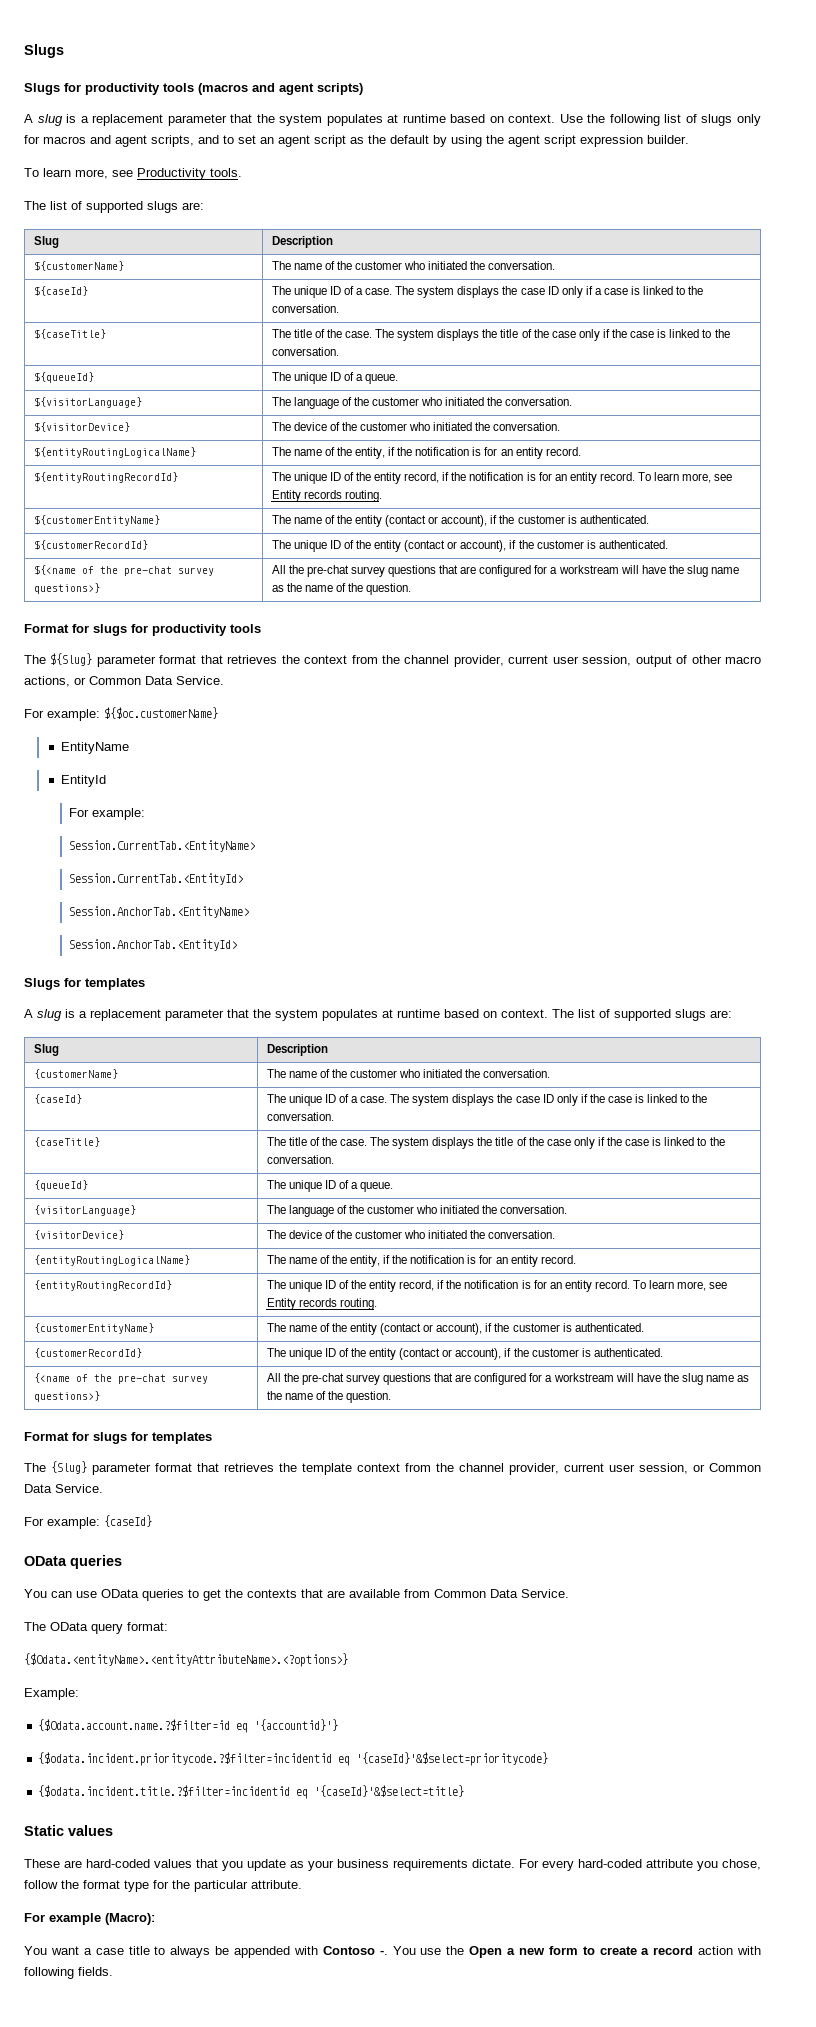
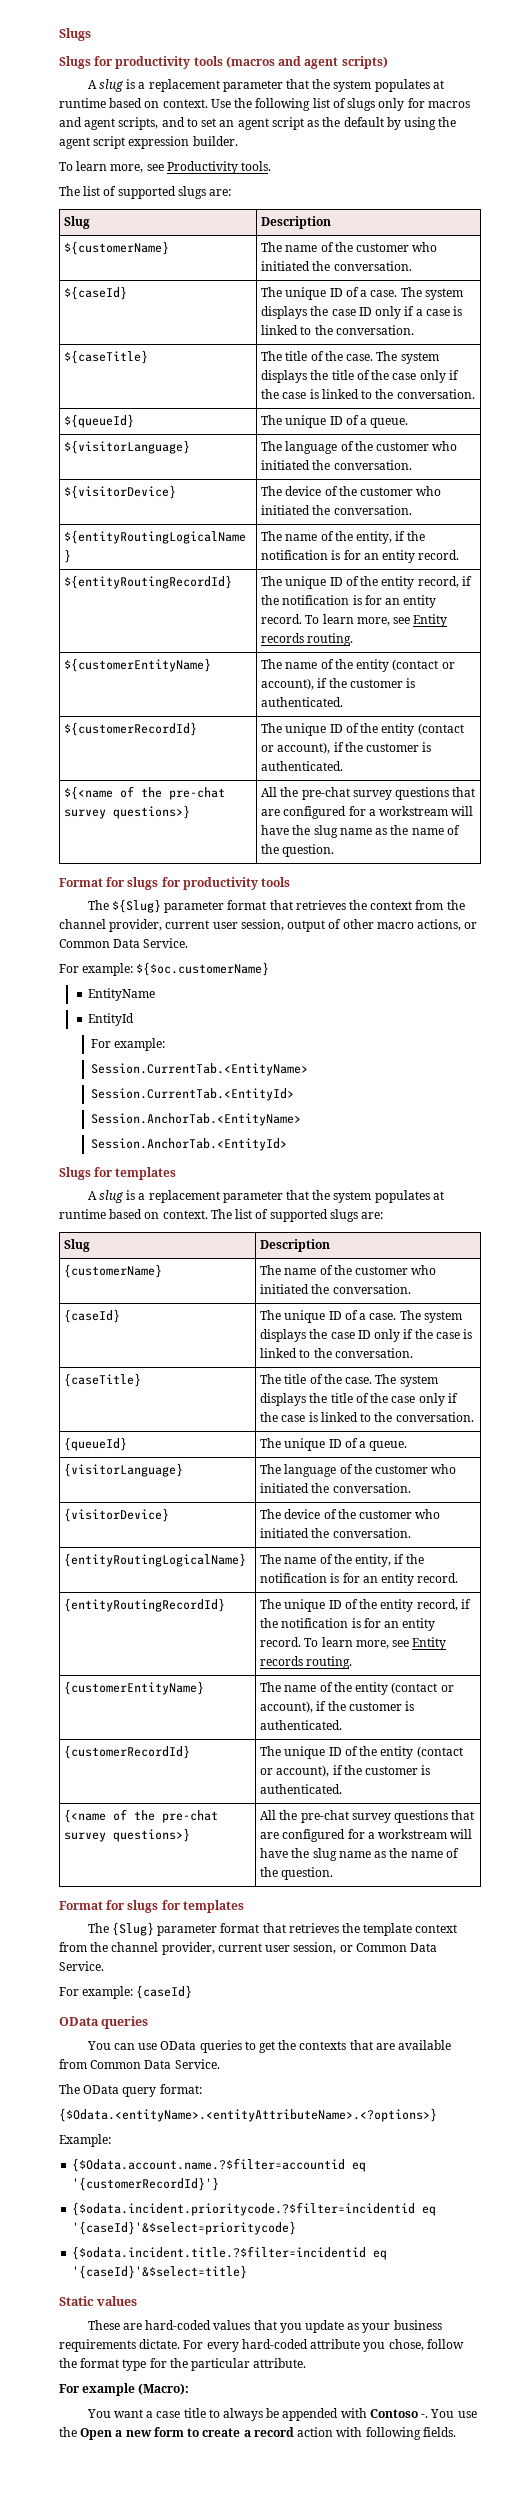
[38,1719,339,1733] {$Odata.account.name.?$filter=id eq '{accountid}'} -> [72,2158,367,2172] [72,2177,220,2191] {$Odata.account.name.?$filter=accountid eq '{customerRecordId}'}

